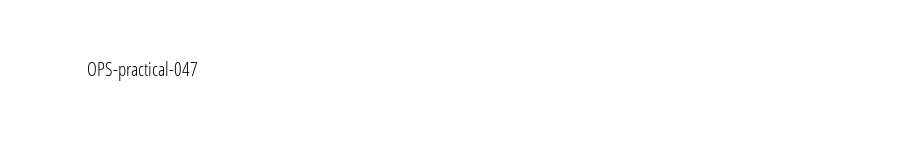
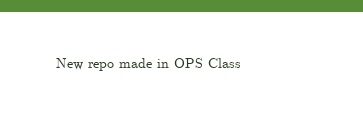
[87,61,198,81] OPS-practical-047 -> [56,58,241,71] New repo made in OPS Class

